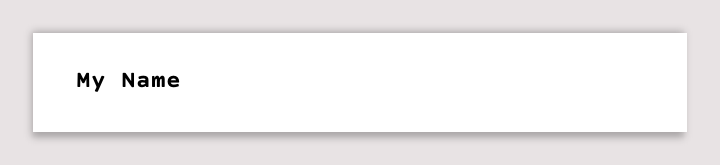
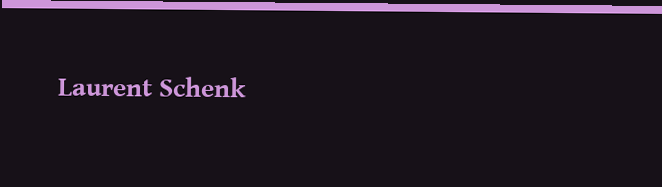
[76,72,181,92] My Name -> [57,76,248,98] Laurent Schenk

